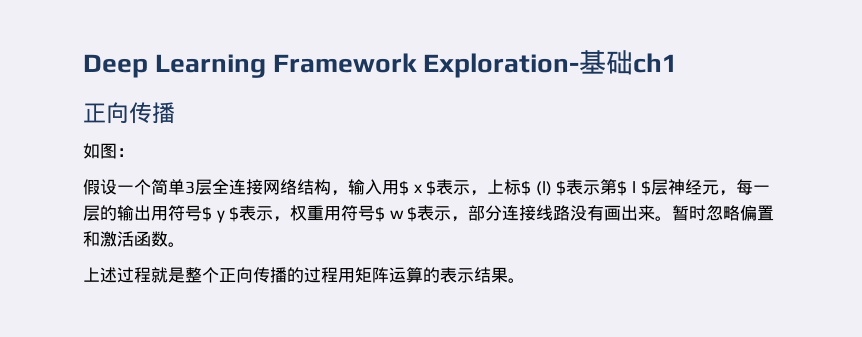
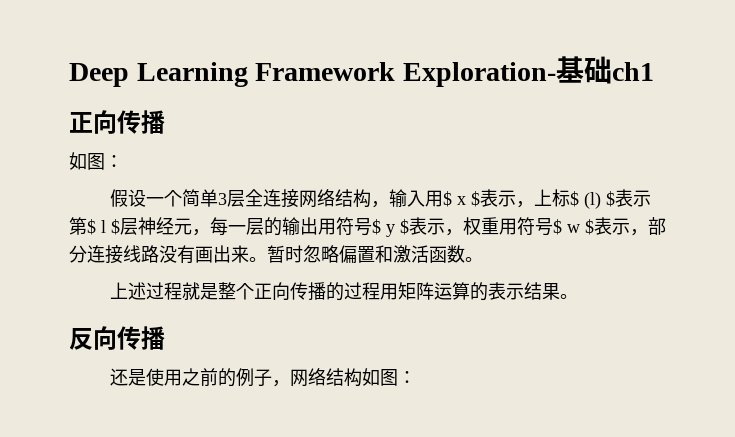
(525, 280) none -> [69,326,165,350] [109,368,416,387] // 反向传播 // 还是使用之前的例子，网络结构如图：

